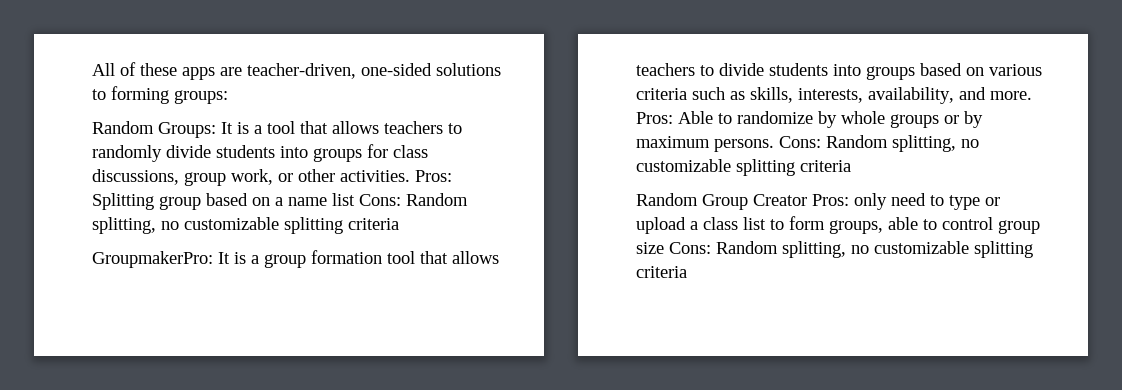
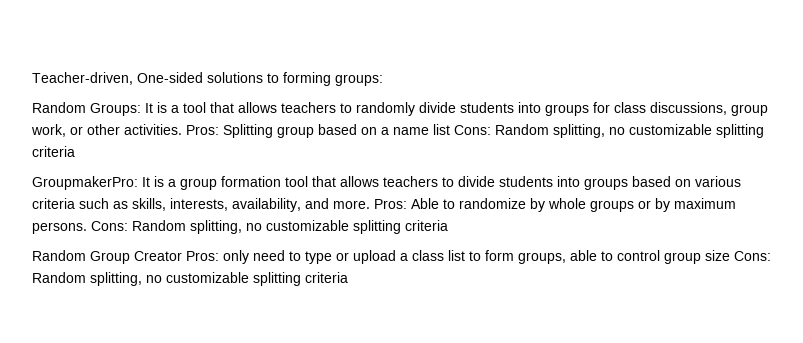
[92,62,432,80] All of these apps are teacher-driven, one-sided -> [32,72,203,85] Teacher-driven, One-sided

